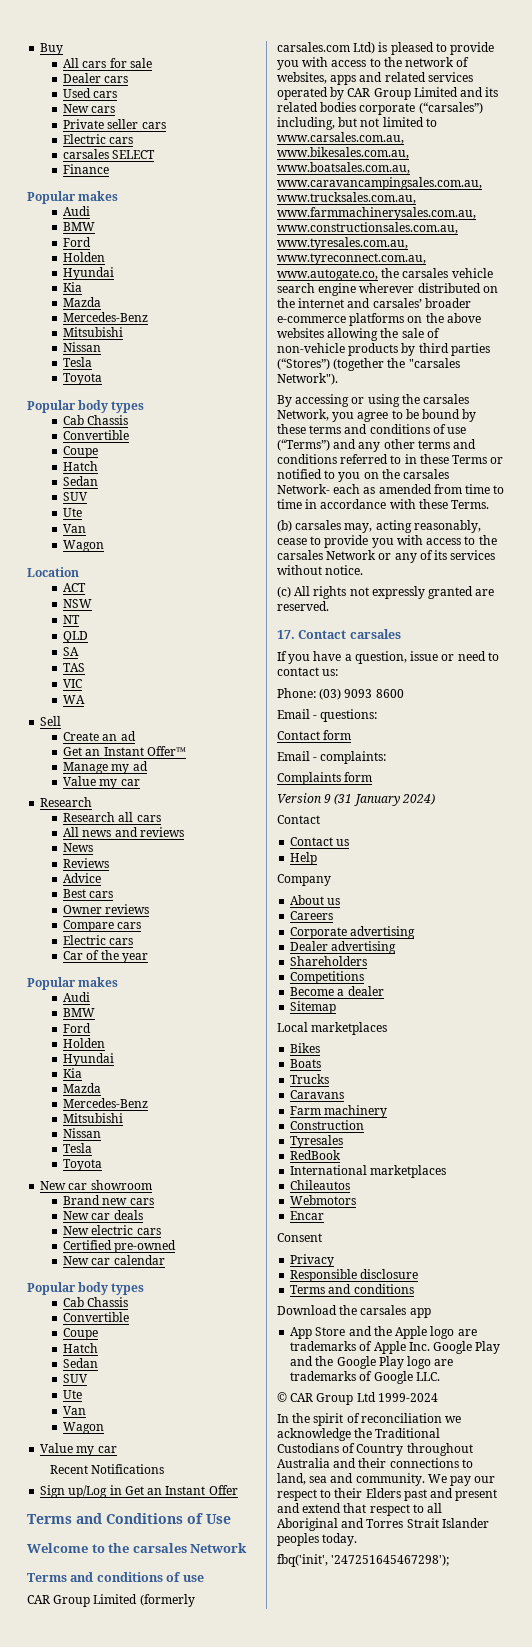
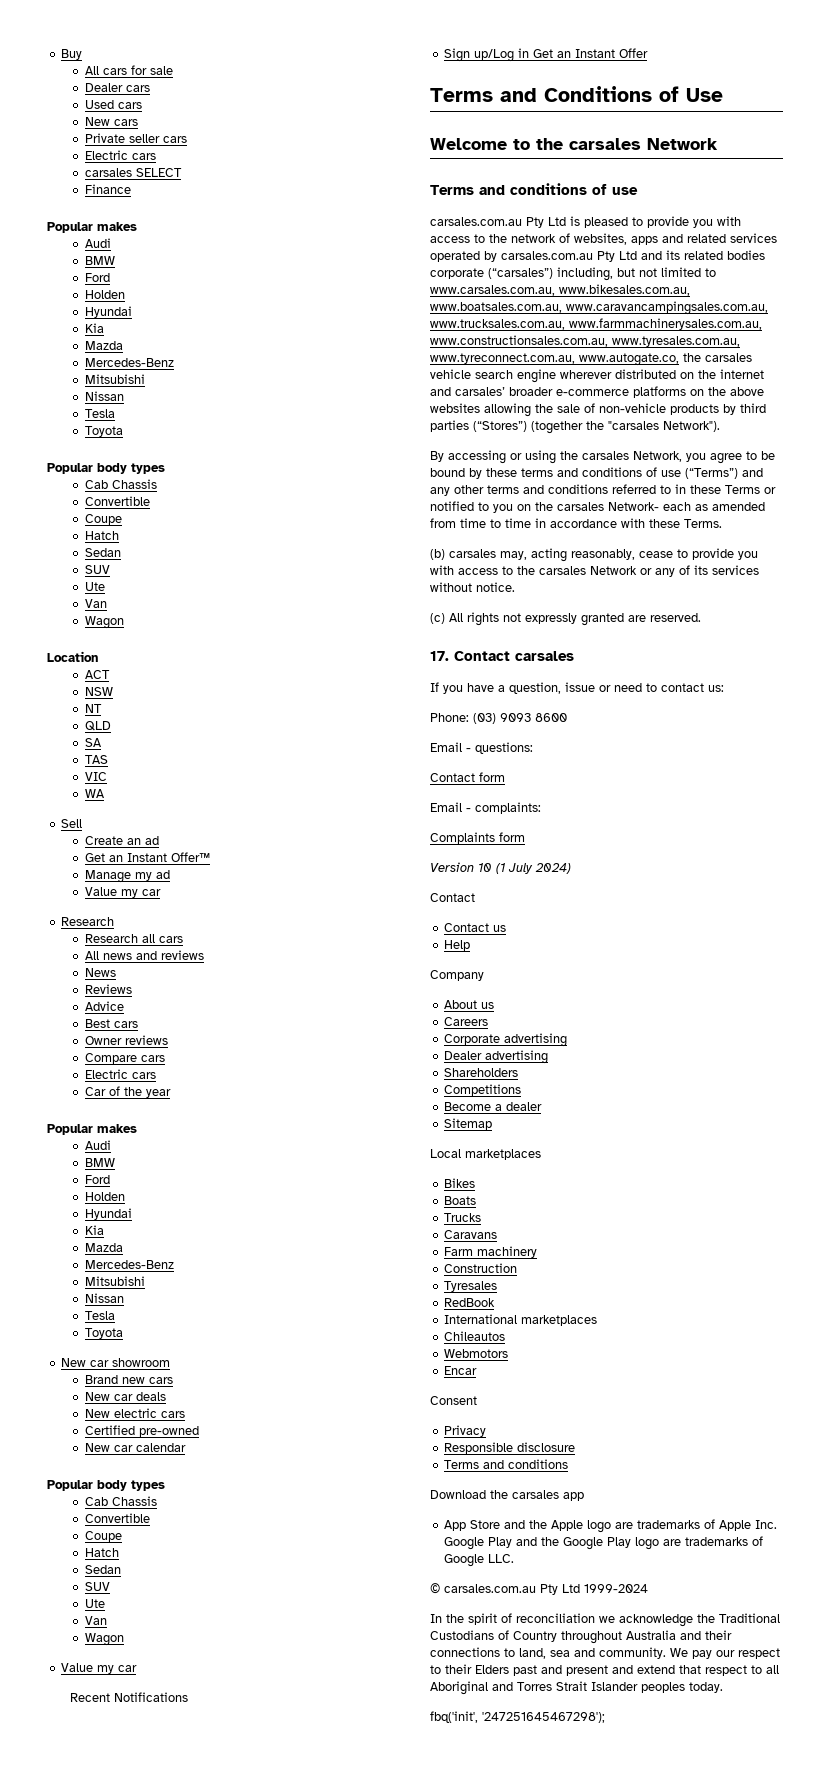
[27,1594,195,1607] [277,42,376,54] CAR Group Limited (formerly carsales.com Ltd) -> [430,217,566,228] carsales.com.au Pty Ltd
[347,87,458,100] CAR Group Limited -> [501,251,637,262] carsales.com.au Pty Ltd
[324,793,400,806] 9 (31 January -> [478,863,533,874] 10 (1 July
[290,1393,354,1405] CAR Group -> [444,1584,558,1595] carsales.com.au Pty

